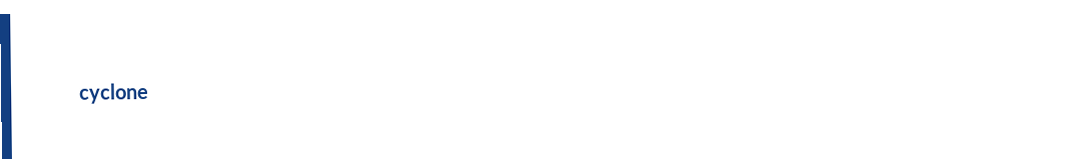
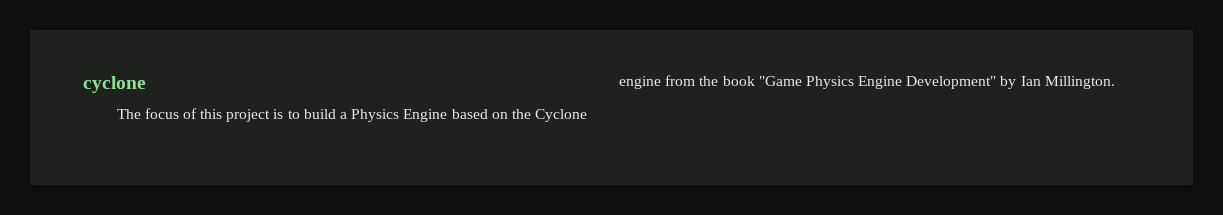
(149, 93) none -> [116,108,588,122] [619,75,1115,89] // The focus of this project is to build a Physics Engine based on the Cyclone engine from the book "Game Physics Engine Development" by Ian Millington.

